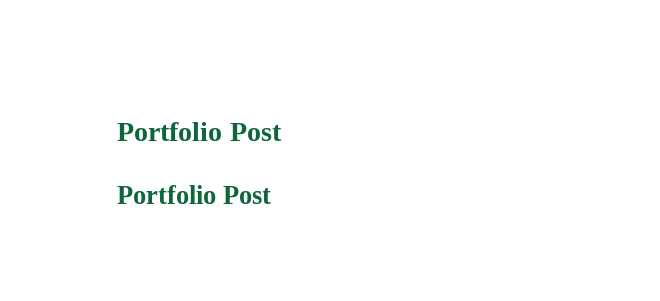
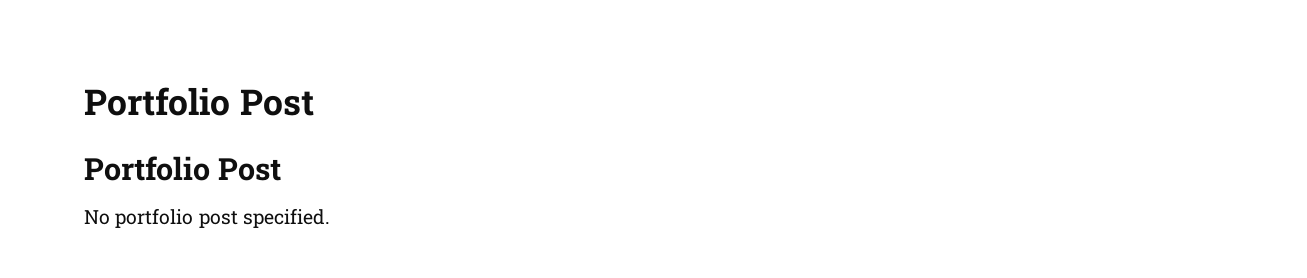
(272, 195) none -> [84,208,330,228] // No portfolio post specified.

